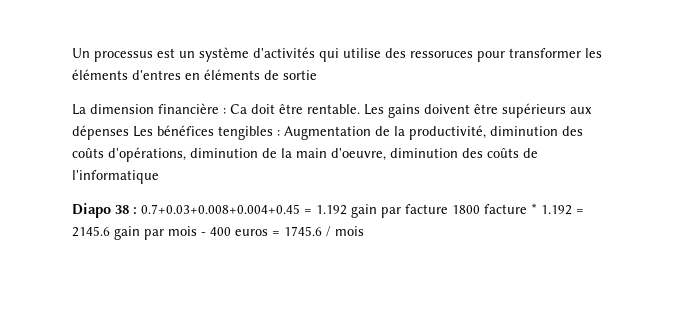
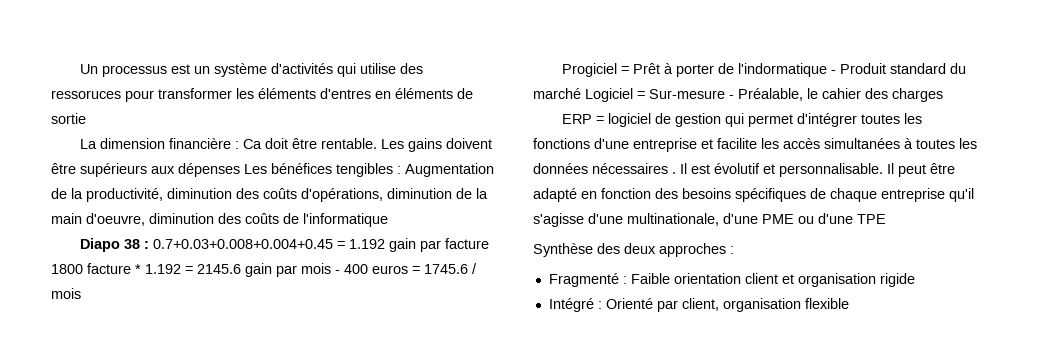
(364, 231) none -> [562,63,967,77] [533,88,943,102] [562,113,923,127] [533,138,977,152] [533,163,955,177] [533,188,974,202] [533,213,886,227] [533,243,734,257] [548,273,915,287] [548,298,849,312] // Progiciel = Prêt à porter de l'indormatique - Produit standard du marché Logiciel = Sur-mesure - Préalable, le cahier des charges // ERP = logiciel de gestion qui permet d'intégrer toutes les fonctions d'une entreprise et facilite les accès simultanées à toutes les données nécessaires . Il est évolutif et personnalisable. Il peut être adapté en fonction des besoins spécifiques de chaque entreprise qu'il s'agisse d'une multinationale, d'une PME ou d'une TPE // Synthèse des deux approches : // Fragmenté : Faible orientation client et organisation rigide // Intégré : Orienté par client, organisation flexible

